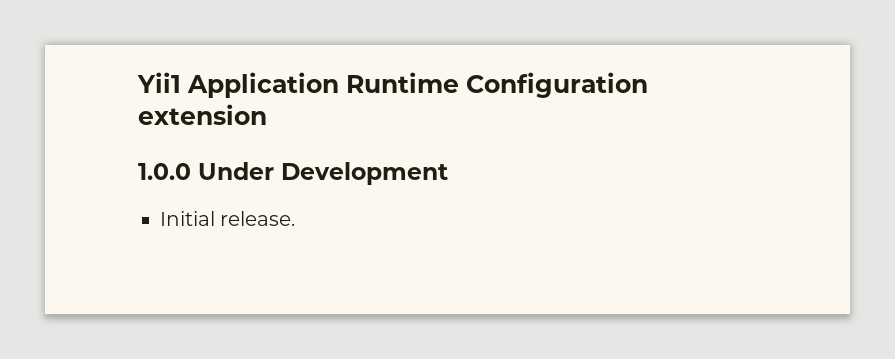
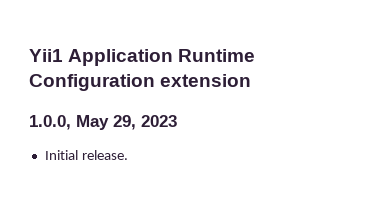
[138,162,448,185] 1.0.0 Under Development -> [29,115,177,130] 1.0.0, May 29, 2023

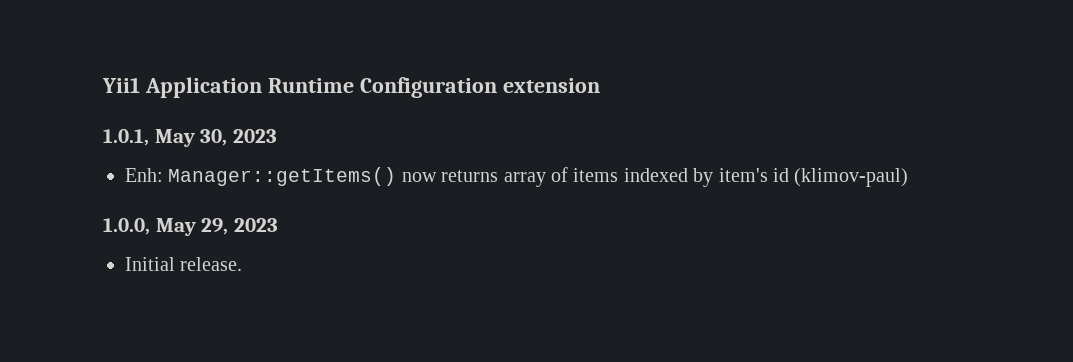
(252, 80) none -> [103,129,278,147] [125,167,909,187] // 1.0.1, May 30, 2023 // Enh: Manager::getItems() now returns array of items indexed by item's id (klimov-paul)

